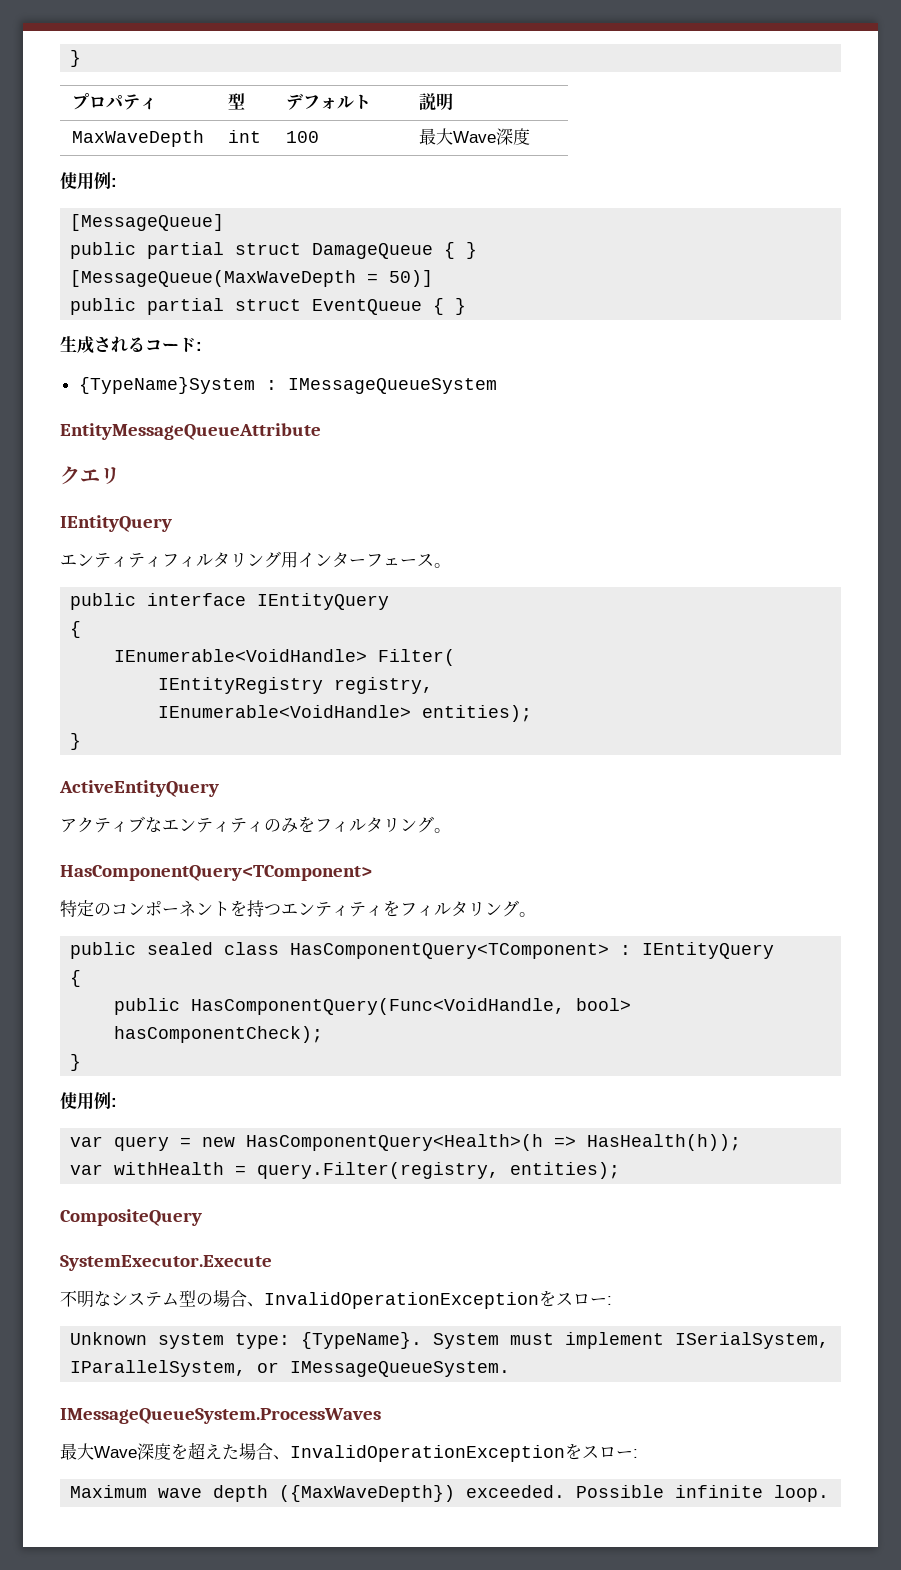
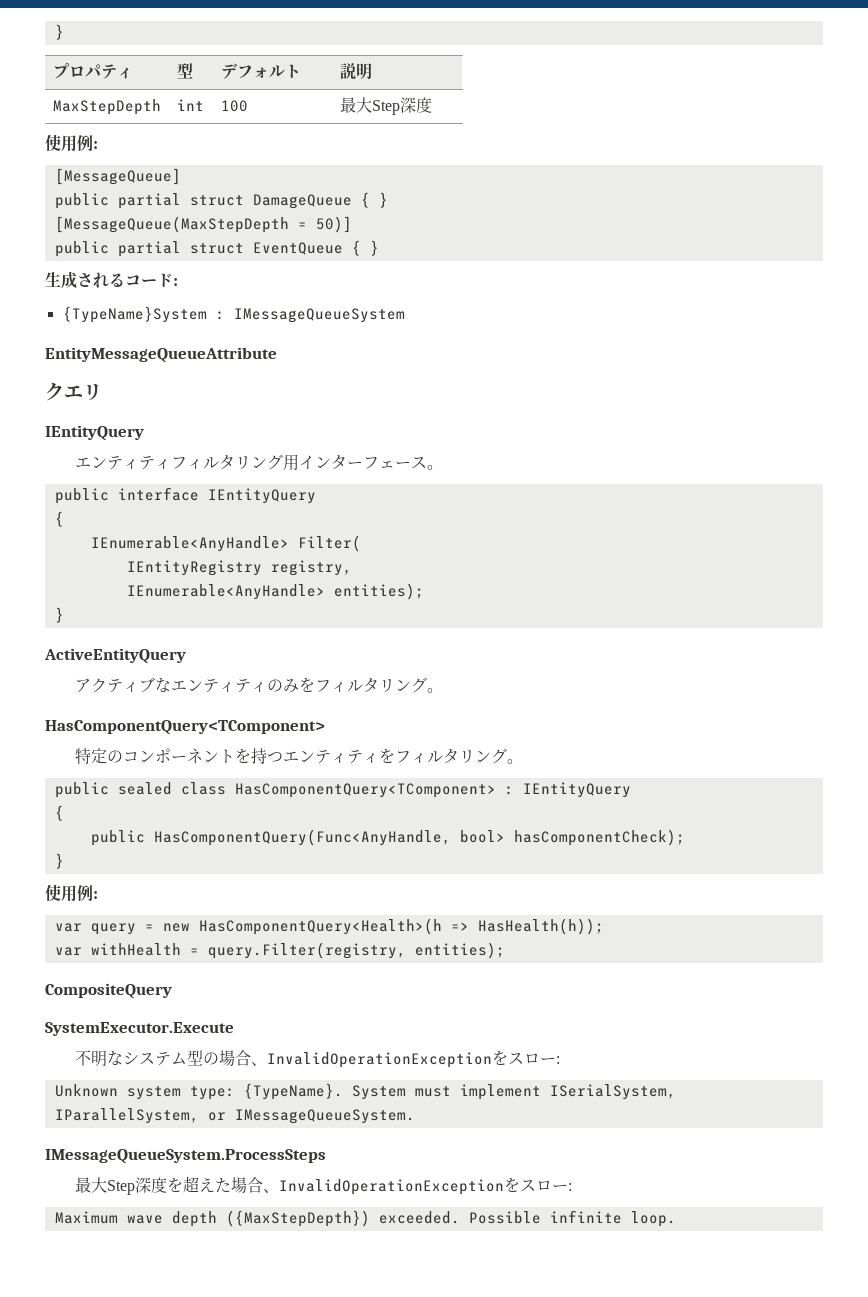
[71,130,204,147] MaxWaveDepth -> [52,99,161,115] MaxStepDepth
[452,131,496,143] Wave -> [371,100,400,115] Step
[70,270,357,287] [MessageQueue(MaxWaveDepth -> [54,216,289,233] [MessageQueue(MaxStepDepth
[114,649,368,662] IEnumerable<VoidHandle> -> [90,536,289,552] IEnumerable<AnyHandle>
[158,705,412,718] IEnumerable<VoidHandle> -> [126,584,325,600] IEnumerable<AnyHandle>
[191,998,566,1015] HasComponentQuery(Func<VoidHandle, -> [153,829,451,846] HasComponentQuery(Func<AnyHandle,
[60,1408,381,1424] [60,1443,137,1460] IMessageQueueSystem.ProcessWaves // 最大Wave -> [45,1149,326,1164] [74,1177,135,1195] IMessageQueueSystem.ProcessSteps // 最大Step
[279,1485,456,1502] ({MaxWaveDepth}) -> [225,1210,370,1227] ({MaxStepDepth})

